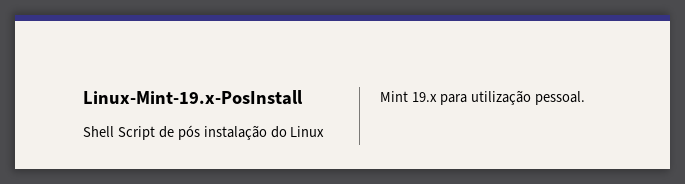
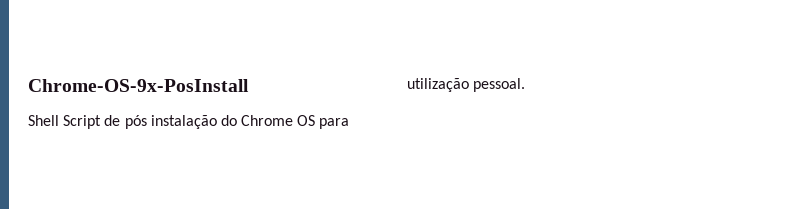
[83,90,303,105] Linux-Mint-19.x-PosInstall -> [28,79,249,92] Chrome-OS-9x-PosInstall
[290,126,325,137] [380,91,437,102] Linux Mint 19.x -> [241,115,316,126] Chrome OS

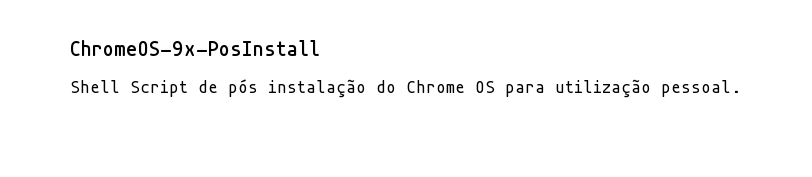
[28,79,249,92] Chrome-OS-9x-PosInstall -> [70,40,320,56] ChromeOS-9x-PosInstall

